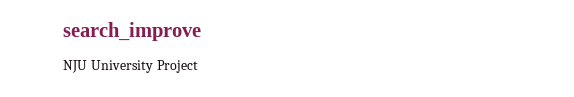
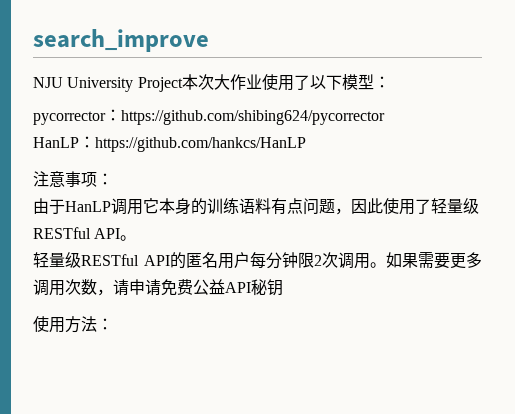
(198, 66) none -> [181,74,390,91] [33,109,385,125] [33,136,306,152] [33,171,113,187] [33,198,479,215] [33,227,137,241] [33,252,482,269] [33,279,283,296] [33,316,113,333] 本次大作业使用了以下模型： // pycorrector：https://github.com/shibing624/pycorrector // HanLP：https://github.com/hankcs/HanLP // 注意事项： // 由于HanLP调用它本身的训练语料有点问题，因此使用了轻量级RESTful API。 // 轻量级RESTful API的匿名用户每分钟限2次调用。如果需要更多调用次数，请申请免费公益API秘钥 // 使用方法：

